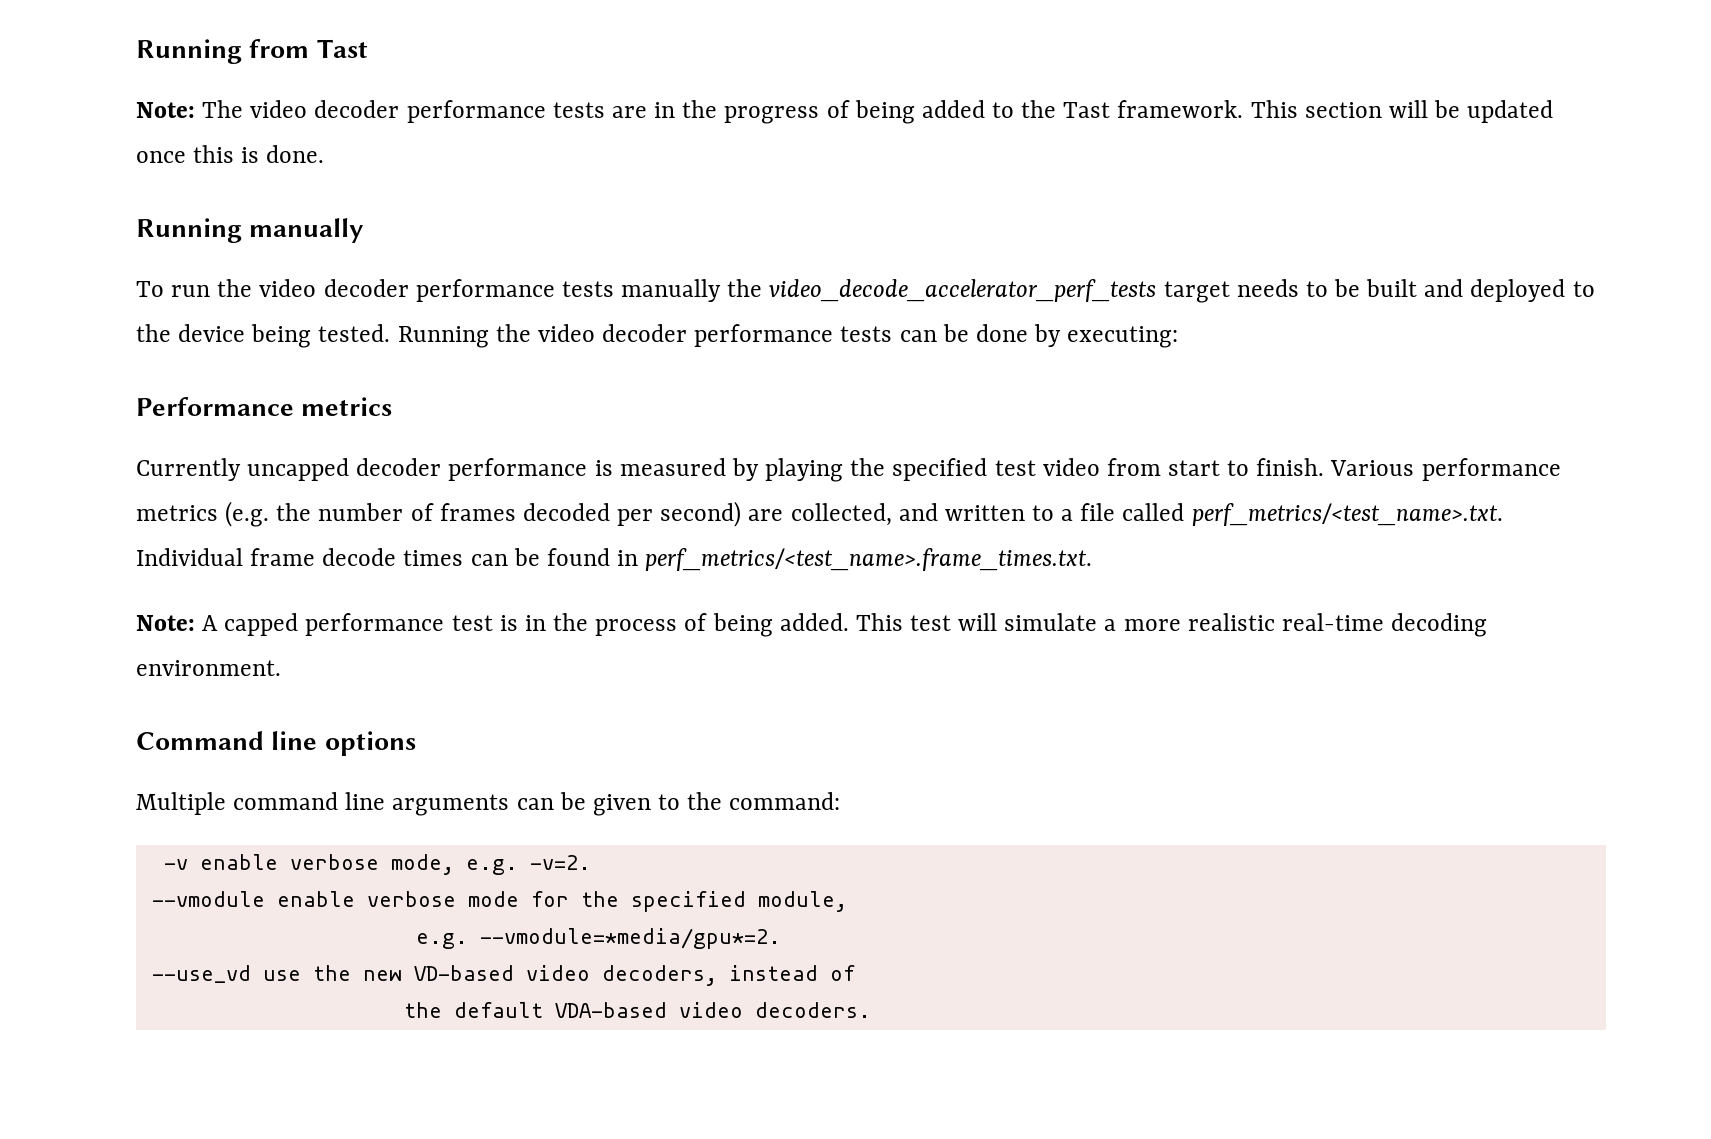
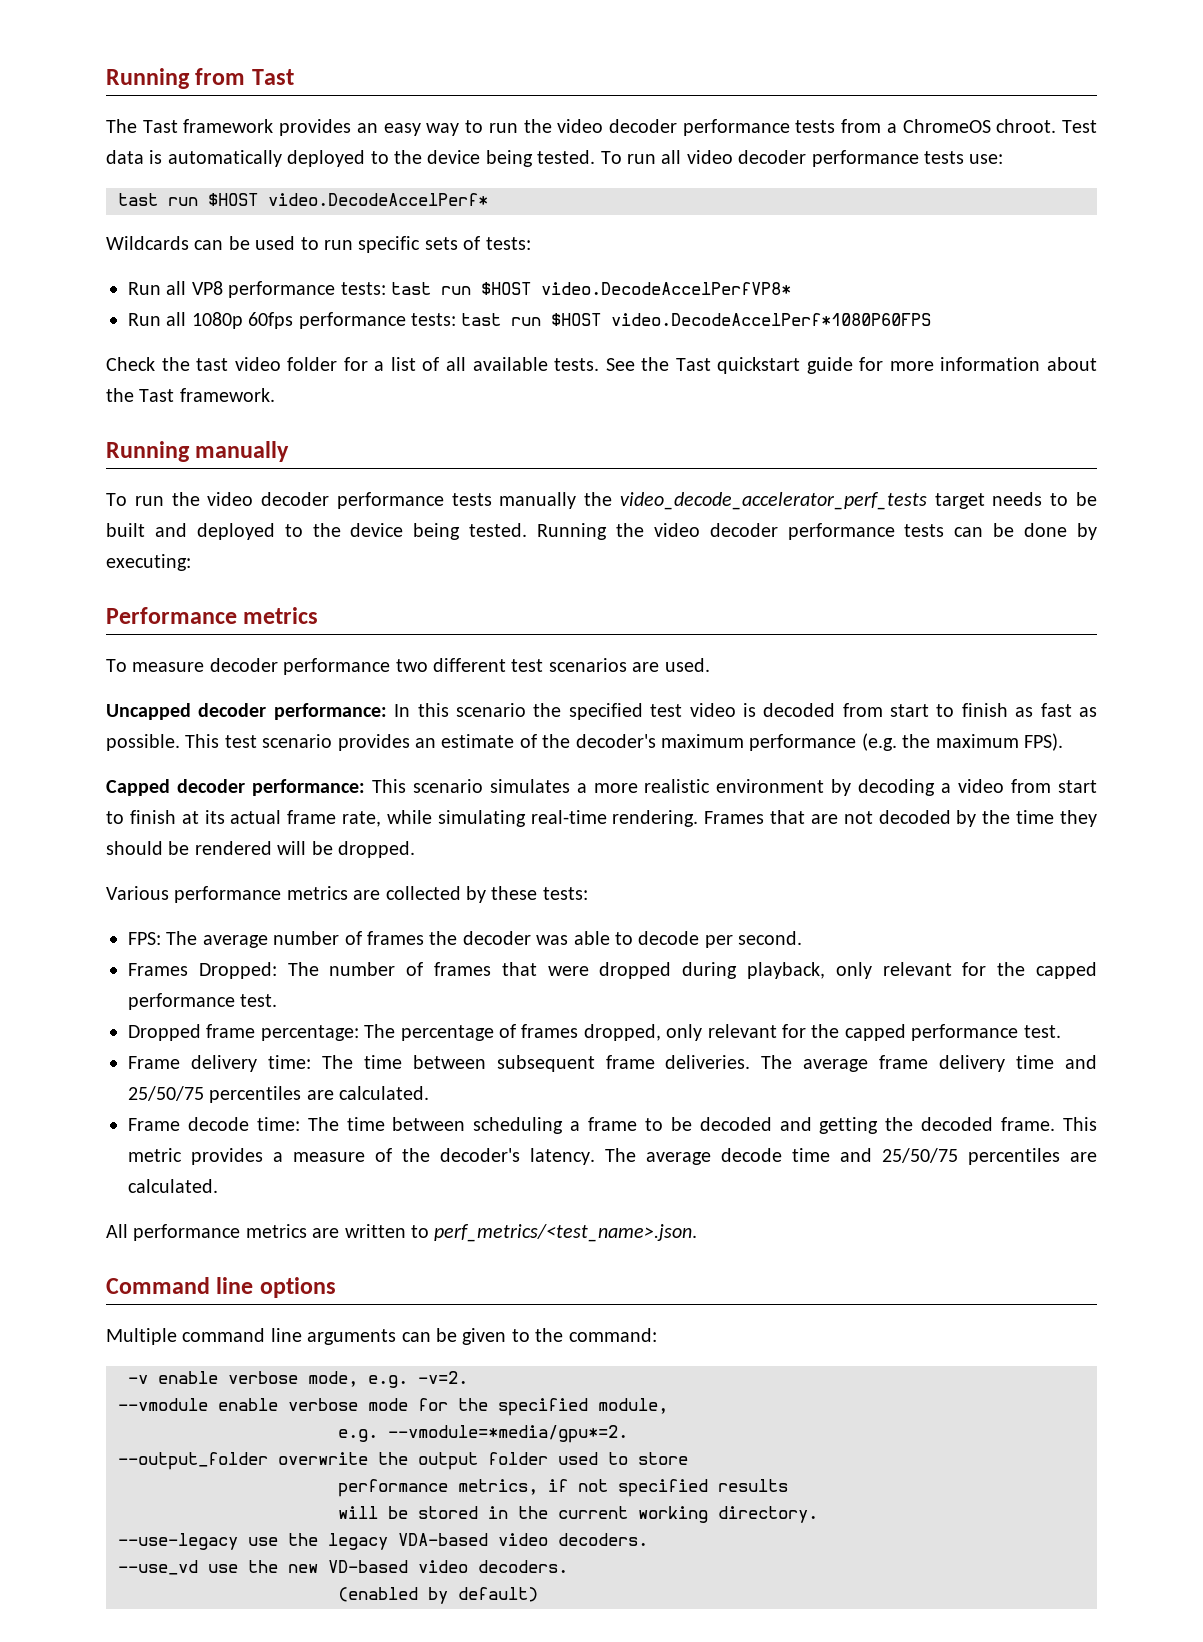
[136,100,1554,124] [136,145,325,163] Note: The video decoder performance tests are in the progress of being added to the Tast framework. This section will be updated once this is done. -> [106,119,1097,136] [106,150,1004,167] [118,193,488,206] [106,236,531,253] [128,281,791,298] [128,312,932,329] [106,357,1097,374] [106,388,275,402] The Tast framework provides an easy way to run the video decoder performance tests from a ChromeOS chroot. Test data is automatically deployed to the device being tested. To run all video decoder performance tests use: // tast run $HOST video.DecodeAccelPerf* // Wildcards can be used to run specific sets of tests: // Run all VP8 performance tests: tast run $HOST video.DecodeAccelPerfVP8* // Run all 1080p 60fps performance tests: tast run $HOST video.DecodeAccelPerf*1080P60FPS // Check the tast video folder for a list of all available tests. See the Tast quickstart guide for more information about the Tast framework.
[136,458,844,482] Currently uncapped decoder performance is measured by playing -> [106,658,710,675] [106,703,526,720] To measure decoder performance two different test scenarios are used. // Uncapped decoder performance: In this scenario
[1106,458,1561,481] [136,501,1503,527] [136,548,1093,571] [136,613,1488,637] [136,660,281,676] from start to finish. Various performance metrics (e.g. the number of frames decoded per second) are collected, and written to a file called perf_metrics/<test_name>.txt. Individual frame decode times can be found in perf_metrics/<test_name>.frame_times.txt. // Note: A capped performance test is in the process of being added. This test will simulate a more realistic real-time decoding environment. -> [742,703,1098,717] [106,733,1063,751] [106,779,1097,796] [106,810,1098,827] [106,841,415,858] [106,886,588,903] [128,931,803,948] [128,962,1097,979] [128,993,278,1010] [128,1024,1061,1041] [128,1055,1097,1072] [128,1086,430,1103] [128,1117,1097,1134] [128,1148,1097,1165] [128,1179,218,1193] [106,1224,698,1242] is decoded from start to finish as fast as possible. This test scenario provides an estimate of the decoder's maximum performance (e.g. the maximum FPS). // Capped decoder performance: This scenario simulates a more realistic environment by decoding a video from start to finish at its actual frame rate, while simulating real-time rendering. Frames that are not decoded by the time they should be rendered will be dropped. // Various performance metrics are collected by these tests: // FPS: The average number of frames the decoder was able to decode per second. // Frames Dropped: The number of frames that were dropped during playback, only relevant for the capped performance test. // Dropped frame percentage: The percentage of frames dropped, only relevant for the capped performance test. // Frame delivery time: The time between subsequent frame deliveries. The average frame delivery time and 25/50/75 percentiles are calculated. // Frame decode time: The time between scheduling a frame to be decoded and getting the decoded frame. This metric provides a measure of the decoder's latency. The average decode time and 25/50/75 percentiles are calculated. // All performance metrics are written to perf_metrics/<test_name>.json.
(781, 938) none -> [118,1452,688,1470] [338,1479,788,1497] [338,1506,818,1523] [118,1533,648,1550] // --output_folder overwrite the output folder used to store // performance metrics, if not specified results // will be stored in the current working directory. // --use-legacy use the legacy VDA-based video decoders.
[601,965,855,986] [403,1002,871,1018] decoders, instead of // the default VDA-based video decoders. -> [478,1560,568,1573] [338,1587,538,1604] decoders. // (enabled by default)

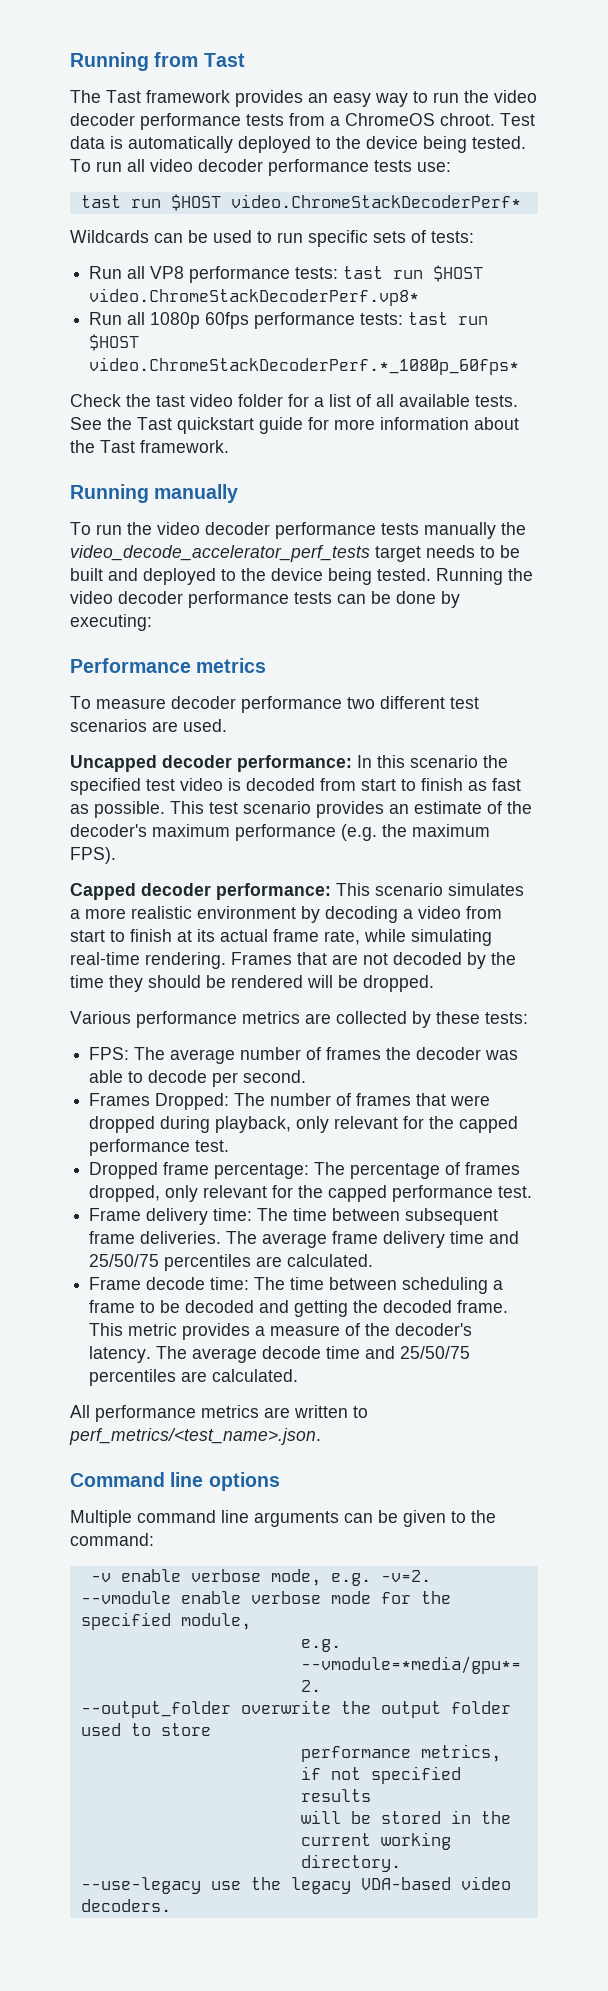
[268,193,488,206] video.DecodeAccelPerf* -> [230,194,521,208] video.ChromeStackDecoderPerf*
[541,282,791,295] video.DecodeAccelPerfVP8* -> [89,288,420,306] video.ChromeStackDecoderPerf.vp8*
[611,313,932,326] video.DecodeAccelPerf*1080P60FPS -> [89,357,520,375] video.ChromeStackDecoderPerf.*_1080p_60fps*
[118,1560,568,1575] [338,1587,538,1604] // --use_vd use the new VD-based video decoders. // (enabled by default) -> (171, 1905) none

